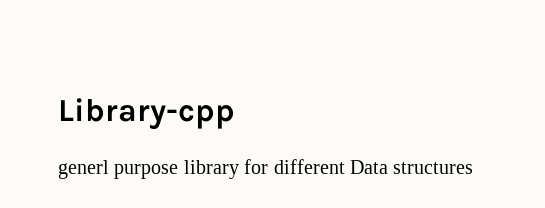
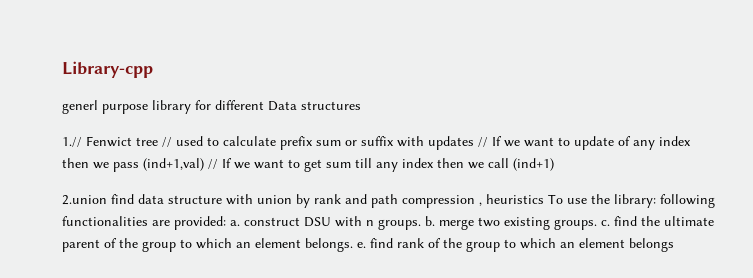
(474, 168) none -> [62,136,691,150] [62,158,554,172] [62,194,715,208] [62,216,714,230] [62,238,674,252] // 1.// Fenwict tree // used to calculate prefix sum or suffix with updates // If we want to update of any index then we pass (ind+1,val) // If we want to get sum till any index then we call (ind+1) // 2.union find data structure with union by rank and path compression , heuristics To use the library: following functionalities are provided: a. construct DSU with n groups. b. merge two existing groups. c. find the ultimate parent of the group to which an element belongs. e. find rank of the group to which an element belongs

